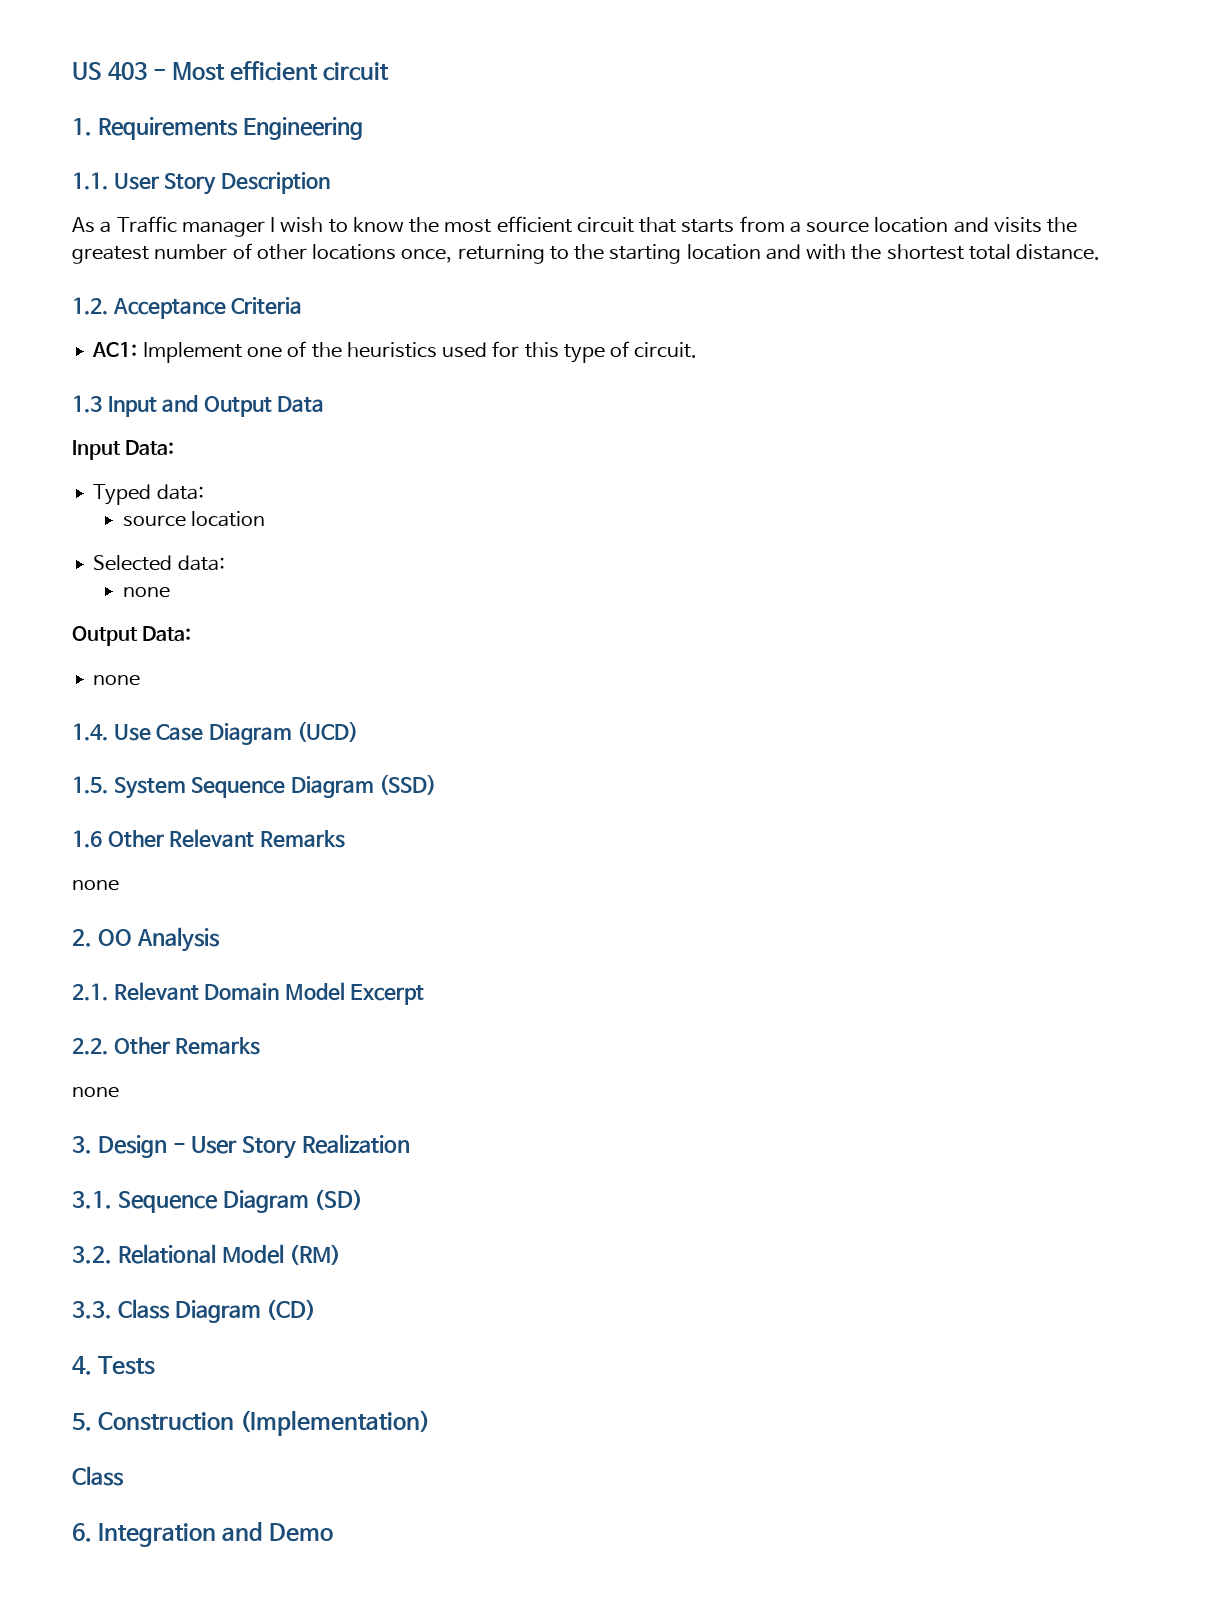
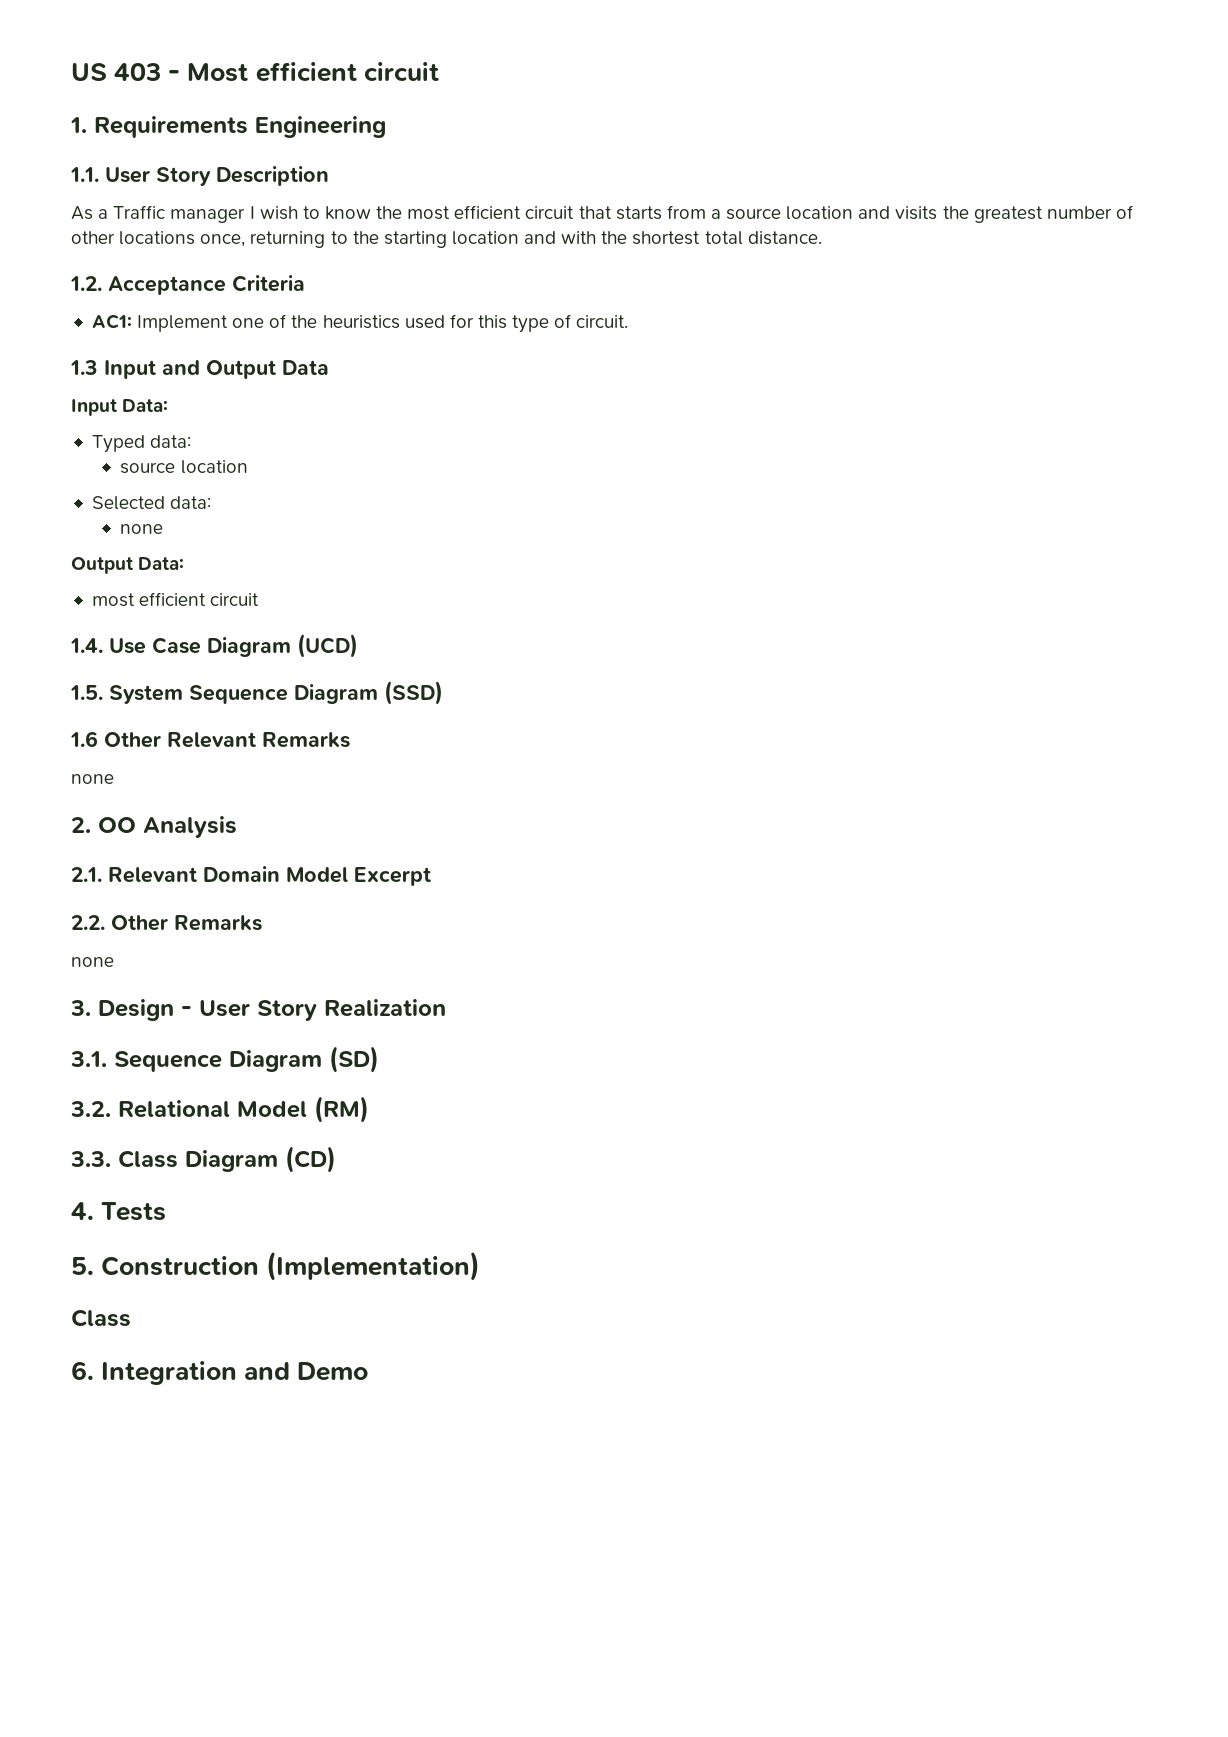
[93,675,141,686] // none -> [91,592,260,607] // most efficient circuit

